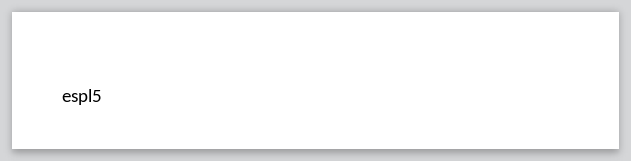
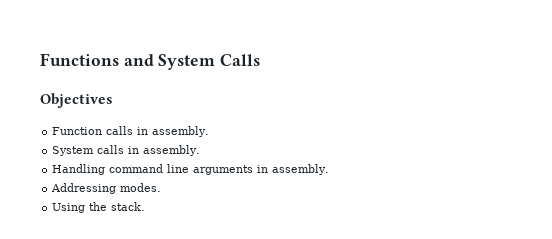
[62,89,102,105] espl5 -> [40,53,261,70] [40,93,113,108] [52,126,210,137] [52,145,201,156] [52,164,330,175] [51,183,162,194] [52,202,146,213] Functions and System Calls // Objectives // Function calls in assembly. // System calls in assembly. // Handling command line arguments in assembly. // Addressing modes. // Using the stack.

